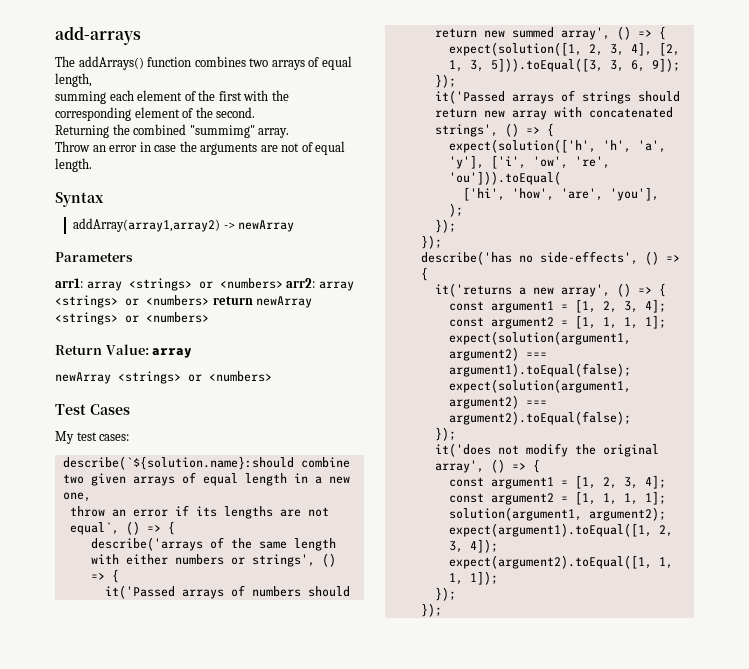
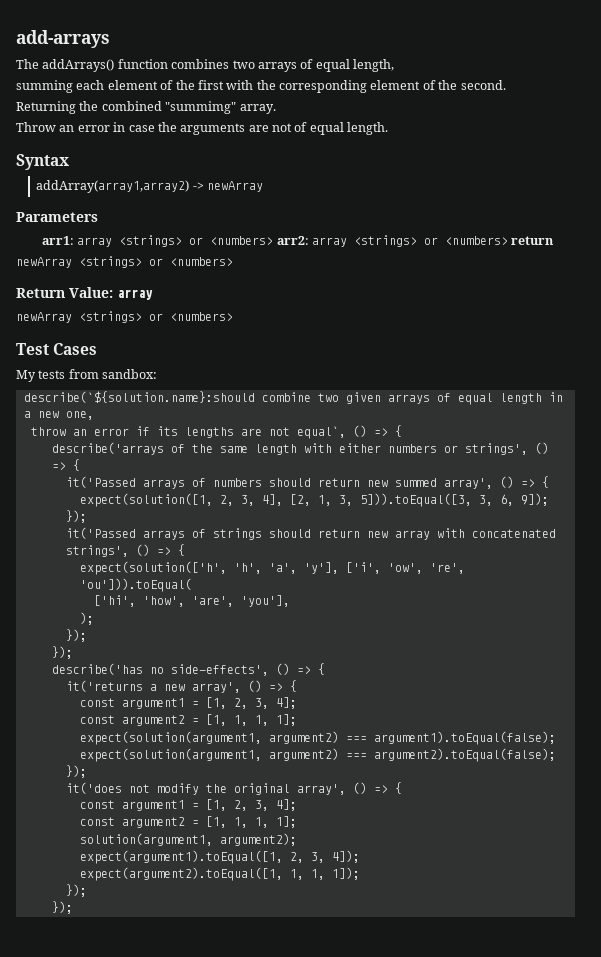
[76,432,130,441] test cases: -> [38,369,158,379] tests from sandbox:

